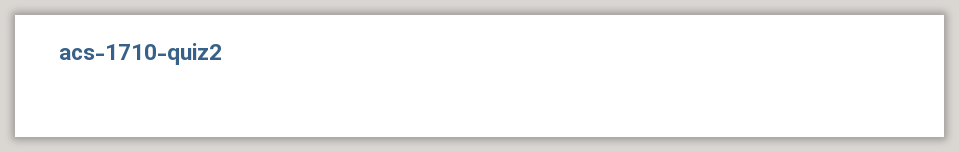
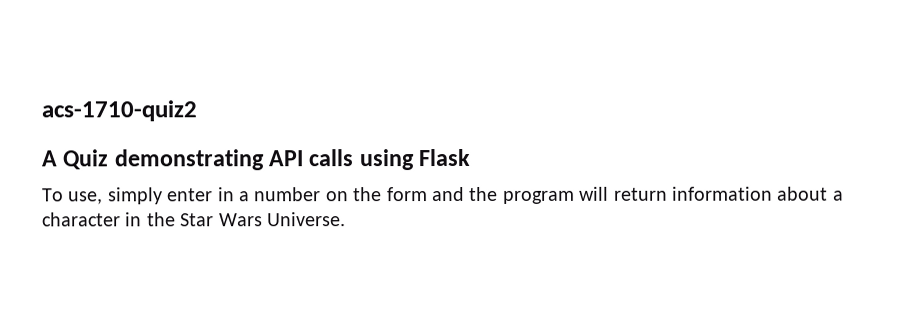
(222, 54) none -> [41,148,472,171] [42,186,844,205] [42,212,346,227] // A Quiz demonstrating API calls using Flask // To use, simply enter in a number on the form and the program will return information about a character in the Star Wars Universe.

